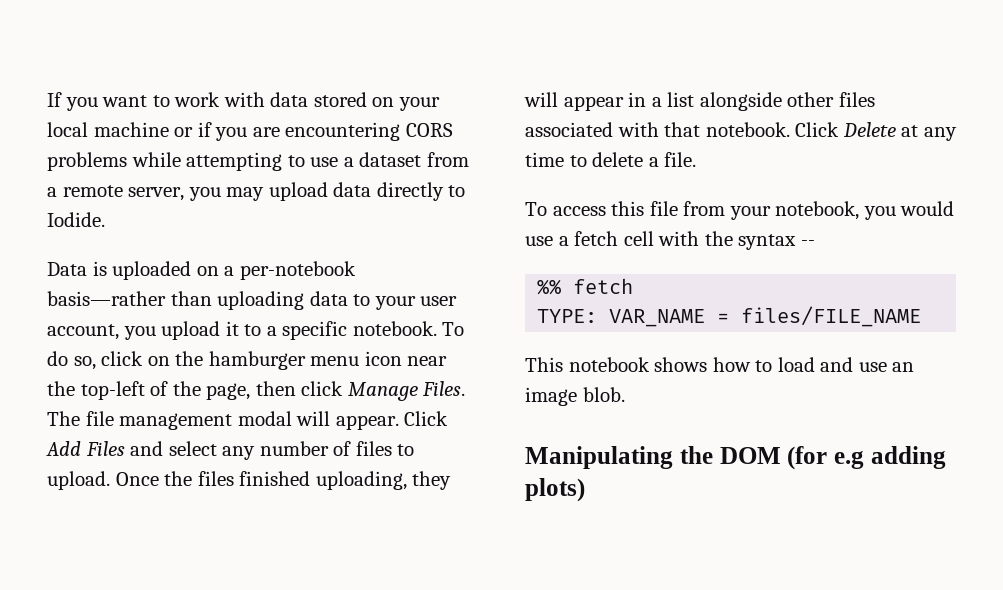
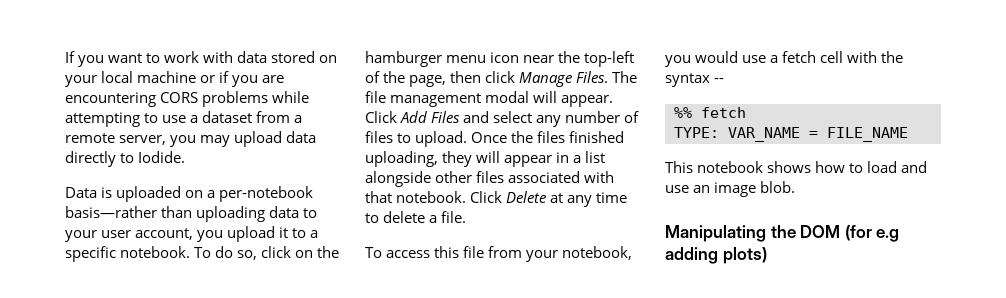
[741,306,922,327] files/FILE_NAME -> [827,127,908,142] FILE_NAME

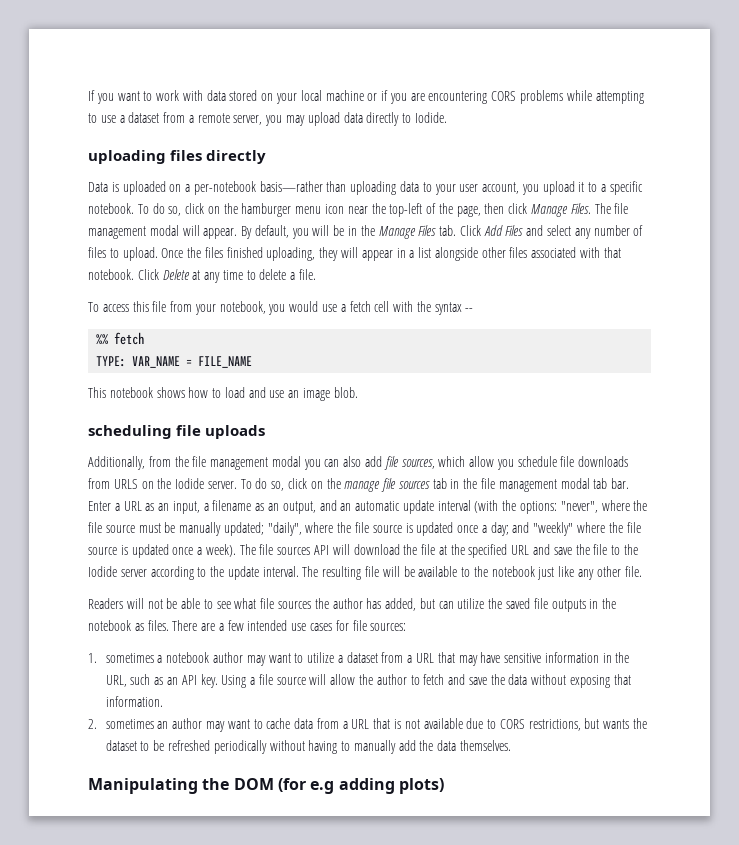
(186, 157) none -> [88,150,267,164] // uploading files directly
(614, 101) none -> [241,225,457,239] By default, you will be in the Manage Files tab.
(796, 187) none -> [88,425,266,439] [88,456,629,470] [88,478,630,492] [88,500,648,514] [88,522,641,536] [88,544,638,558] [88,566,642,580] [88,598,617,612] [88,620,407,631] [88,652,630,666] [105,674,631,688] [105,696,163,707] [88,718,648,732] [105,740,512,754] // scheduling file uploads // Additionally, from the file management modal you can also add file sources, which allow you schedule file downloads from URLS on the Iodide server. To do so, click on the manage file sources tab in the file management modal tab bar. Enter a URL as an input, a filename as an output, and an automatic update interval (with the options: "never", where the file source must be manually updated; "daily", where the file source is updated once a day; and "weekly" where the file source is updated once a week). The file sources API will download the file at the specified URL and save the file to the Iodide server according to the update interval. The resulting file will be available to the notebook just like any other file. // Readers will not be able to see what file sources the author has added, but can utilize the saved file outputs in the notebook as files. There are a few intended use cases for file sources: // 1. sometimes a notebook author may want to utilize a dataset from a URL that may have sensitive information in the URL, such as an API key. Using a file source will allow the author to fetch and save the data without exposing that information. // 2. sometimes an author may want to cache data from a URL that is not available due to CORS restrictions, but wants the dataset to be refreshed periodically without having to manually add the data themselves.

